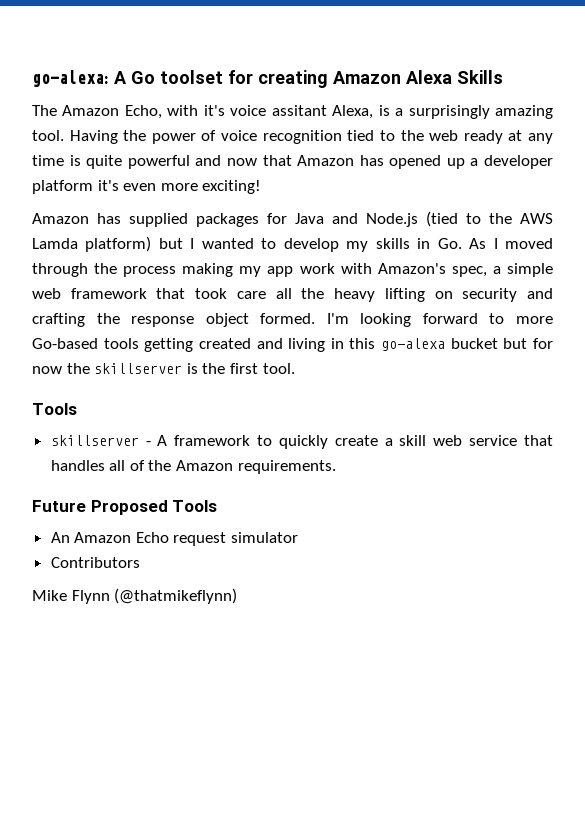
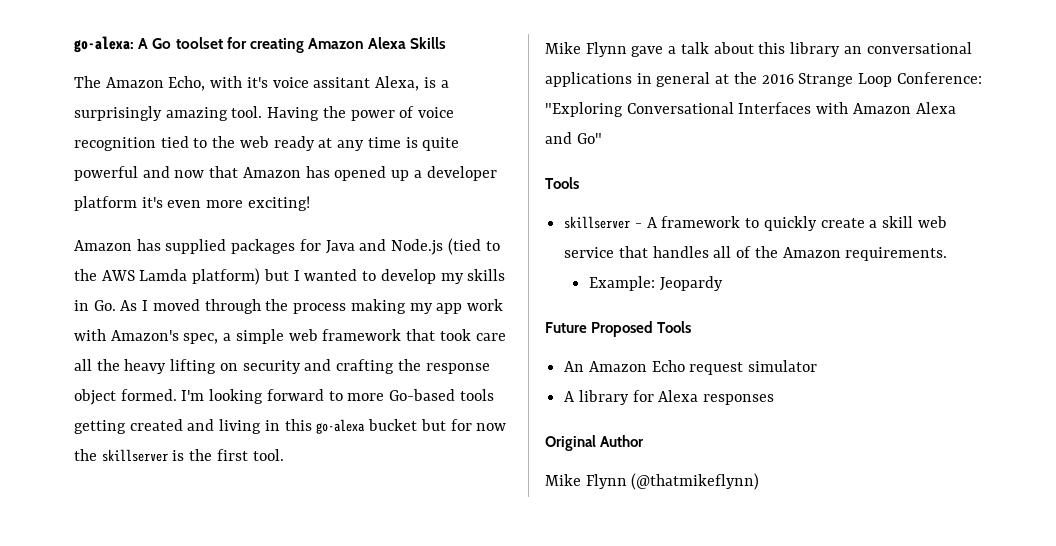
(295, 368) none -> [545,42,972,57] [545,72,982,87] [545,102,956,117] [545,132,602,144] // Mike Flynn gave a talk about this library an conversational applications in general at the 2016 Strange Loop Conference: "Exploring Conversational Interfaces with Amazon Alexa and Go"
(336, 467) none -> [589,276,723,291] // Example: Jeopardy
[50,557,140,568] Contributors -> [564,390,775,405] [545,435,645,451] A library for Alexa responses // Original Author

